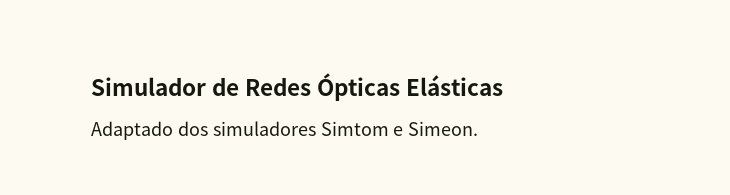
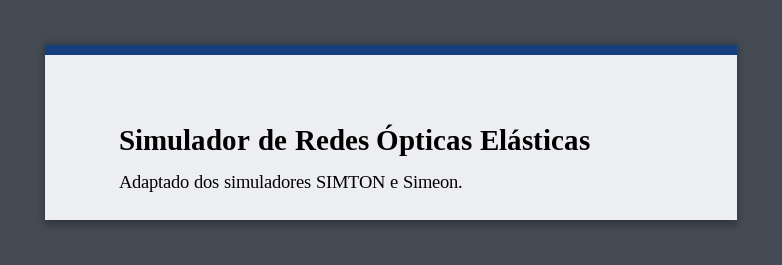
[320,121,389,136] Simtom -> [316,176,385,188] SIMTON

